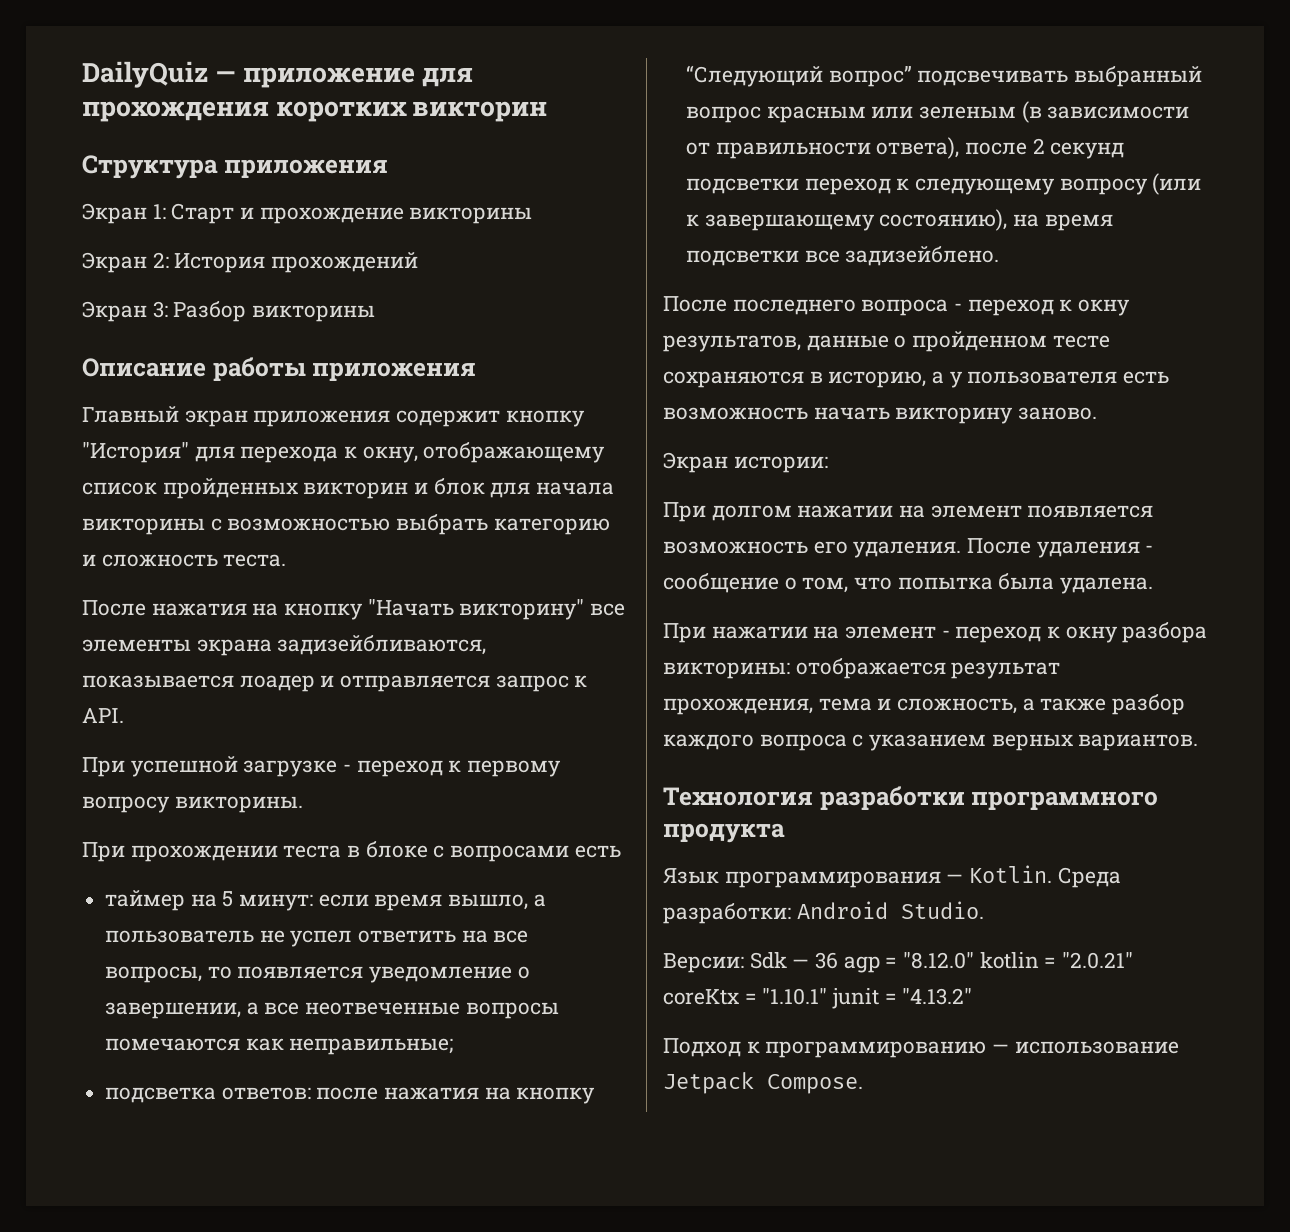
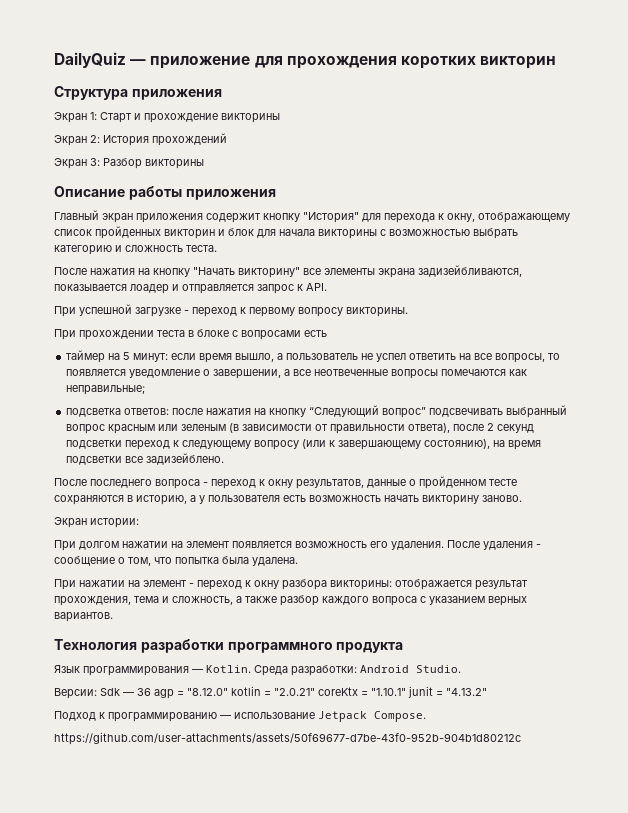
(863, 1084) none -> [54,732,521,745] // https://github.com/user-attachments/assets/50f69677-d7be-43f0-952b-904b1d80212c

